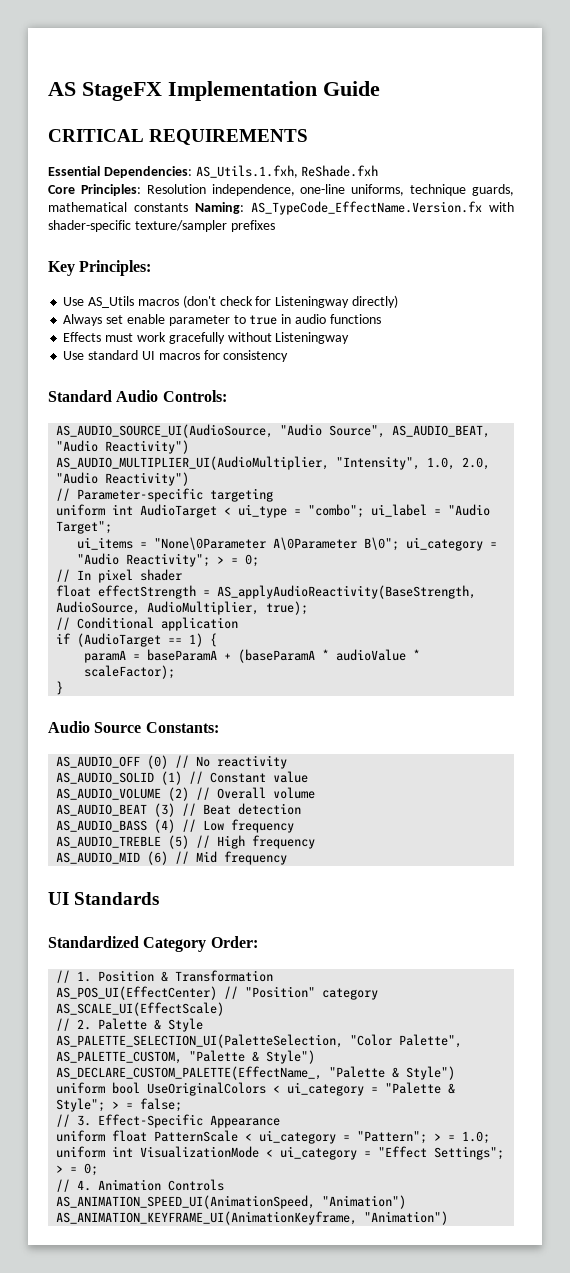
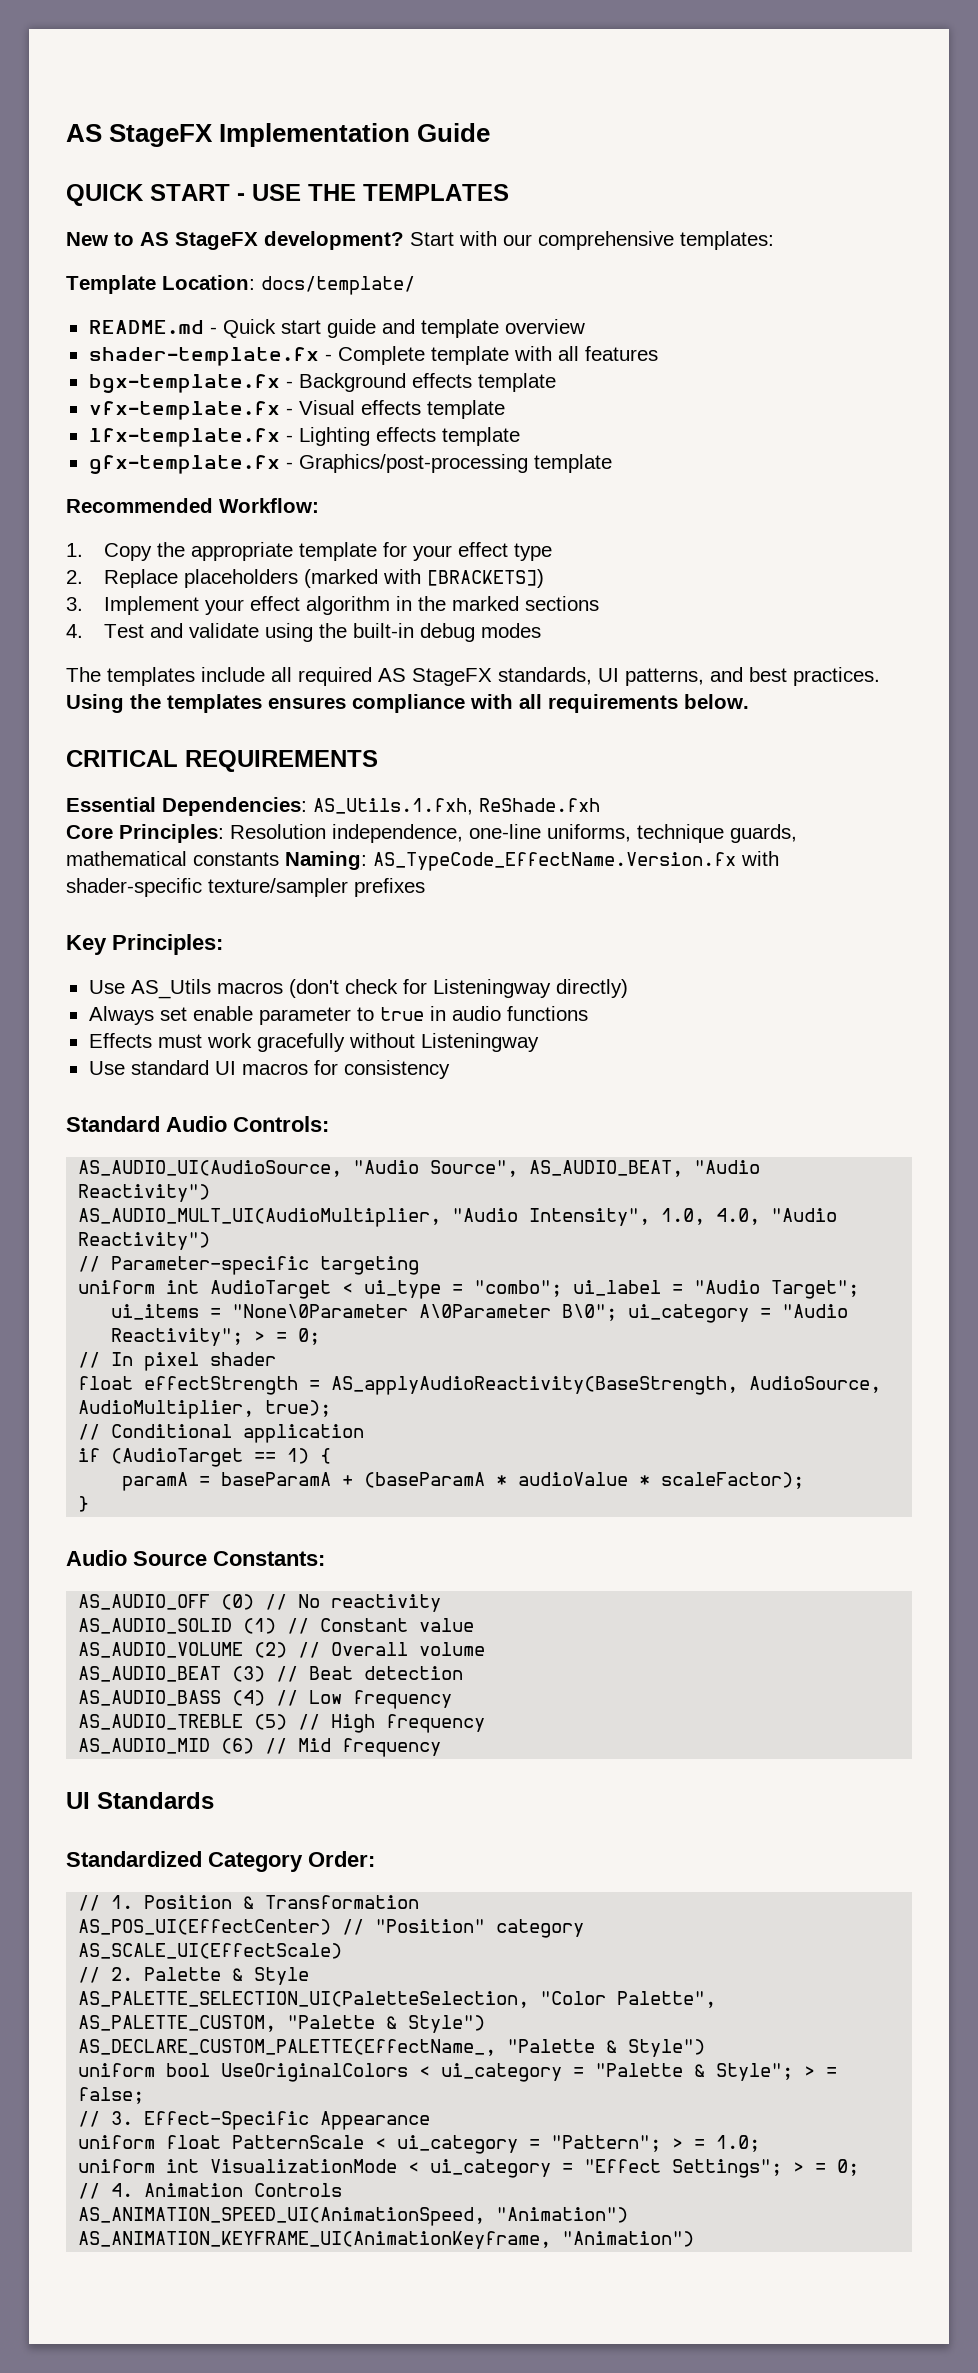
(380, 88) none -> [66,184,509,206] [66,231,774,250] [66,275,415,295] [88,319,585,338] [88,346,658,366] [88,373,556,393] [88,400,505,420] [88,427,520,447] [88,454,612,474] [66,498,319,513] [66,542,553,561] [66,569,545,588] [66,596,600,615] [66,623,542,642] [66,667,880,686] [66,694,749,713] // QUICK START - USE THE TEMPLATES // New to AS StageFX development? Start with our comprehensive templates: // Template Location: docs/template/ // README.md - Quick start guide and template overview // shader-template.fx - Complete template with all features // bgx-template.fx - Background effects template // vfx-template.fx - Visual effects template // lfx-template.fx - Lighting effects template // gfx-template.fx - Graphics/post-processing template // Recommended Workflow: // 1. Copy the appropriate template for your effect type // 2. Replace placeholders (marked with [BRACKETS]) // 3. Implement your effect algorithm in the marked sections // 4. Test and validate using the built-in debug modes // The templates include all required AS StageFX standards, UI patterns, and best practices. Using the templates ensures compliance with all requirements below.
[56,424,274,438] AS_AUDIO_SOURCE_UI(AudioSource, -> [78,1160,343,1177] AS_AUDIO_UI(AudioSource,
[56,456,491,470] AS_AUDIO_MULTIPLIER_UI(AudioMultiplier, "Intensity", 1.0, 2.0, -> [78,1208,761,1227] AS_AUDIO_MULT_UI(AudioMultiplier, "Audio Intensity", 1.0, 4.0,

